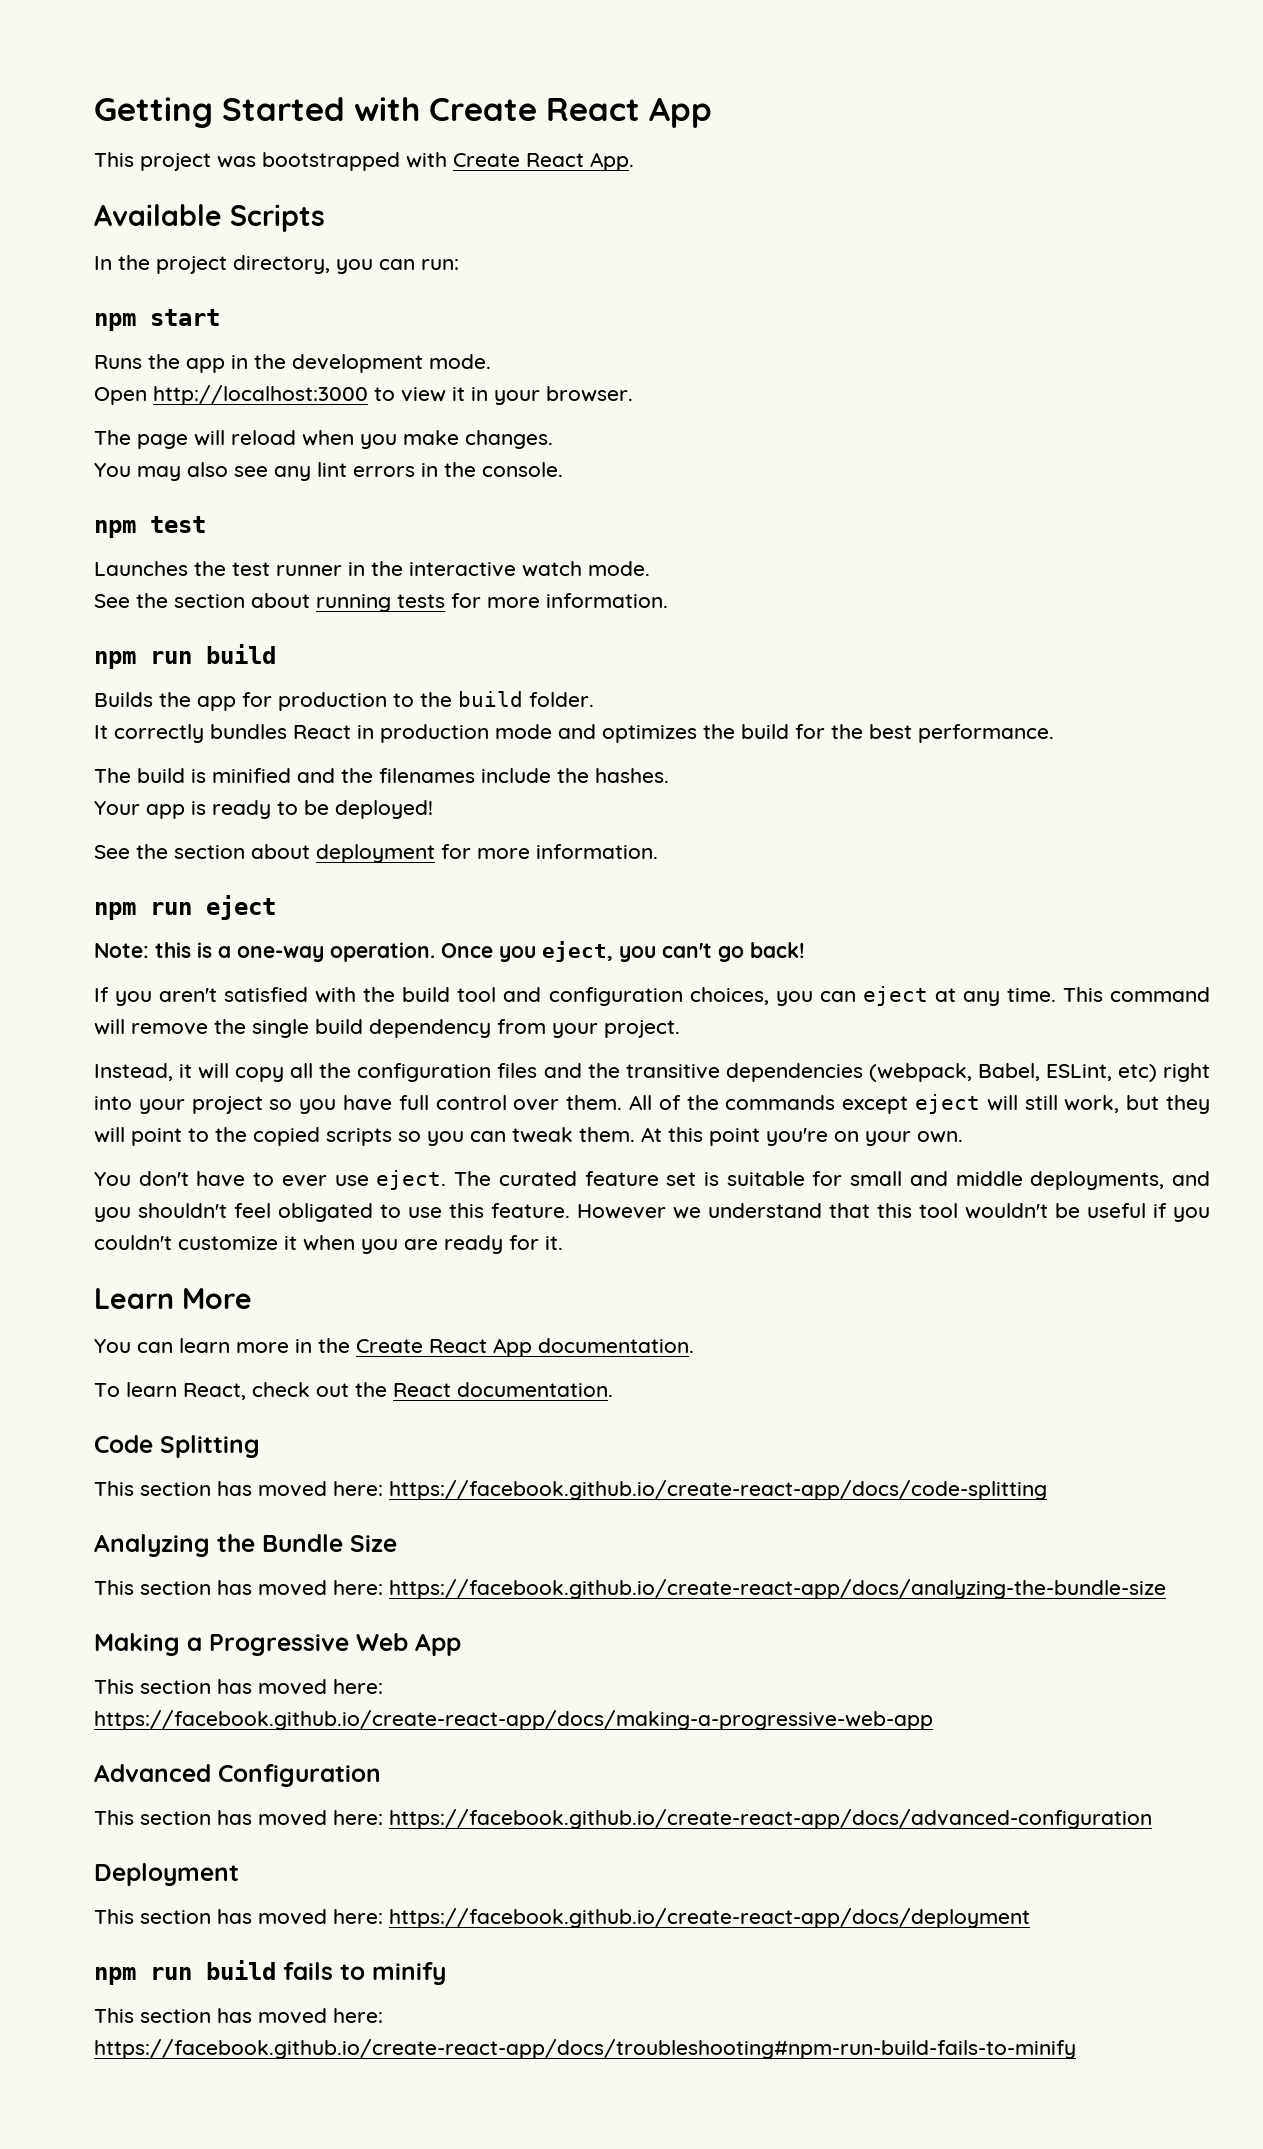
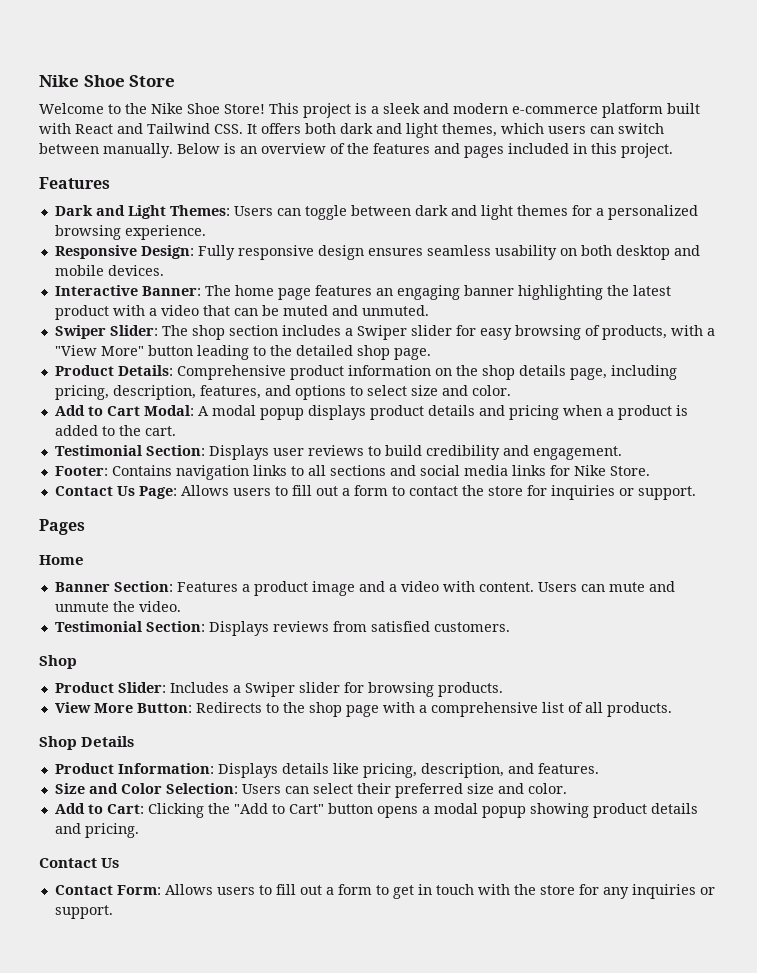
[94,97,712,128] [94,152,634,171] [94,204,325,232] [94,255,459,274] [94,309,220,331] [94,354,491,373] [94,385,633,405] [94,430,553,449] [94,462,563,481] [94,516,206,538] [94,561,650,577] [94,593,668,612] [94,644,276,669] [94,691,594,711] [94,724,1054,743] [94,768,669,783] [94,800,433,819] [94,844,658,863] [94,895,276,920] [94,941,805,962] [94,986,1210,1006] [94,1019,680,1038] [94,1063,1210,1082] [94,1094,1210,1114] [94,1127,963,1146] [94,1170,1210,1190] [94,1203,1210,1222] [94,1235,563,1254] [94,1288,252,1309] [94,1338,694,1357] [94,1382,613,1400] [94,1435,260,1458] [94,1480,1047,1500] [94,1534,397,1557] [94,1579,1166,1599] [94,1633,461,1656] [94,1679,383,1695] [94,1710,933,1730] [94,1764,381,1787] [94,1809,1152,1829] [94,1863,239,1886] [94,1908,1030,1928] [94,1960,446,1985] [94,2008,383,2024] [94,2039,1076,2059] Getting Started with Create React App // This project was bootstrapped with Create React App. // Available Scripts // In the project directory, you can run: // npm start // Runs the app in the development mode. // Open http://localhost:3000 to view it in your browser. // The page will reload when you make changes. // You may also see any lint errors in the console. // npm test // Launches the test runner in the interactive watch mode. // See the section about running tests for more information. // npm run build // Builds the app for production to the build folder. // It correctly bundles React in production mode and optimizes the build for the best performance. // The build is minified and the filenames include the hashes. // Your app is ready to be deployed! // See the section about deployment for more information. // npm run eject // Note: this is a one-way operation. Once you eject, you can't go back! // If you aren't satisfied with the build tool and configuration choices, you can eject at any time. This command will remove the single build dependency from your project. // Instead, it will copy all the configuration files and the transitive dependencies (webpack, Babel, ESLint, etc) right into your project so you have full control over them. All of the commands except eject will still work, but they will point to the copied scripts so you can tweak them. At this point you're on your own. // You don't have to ever use eject. The curated feature set is suitable for small and middle deployments, and you shouldn't feel obligated to use this feature. However we understand that this tool wouldn't be useful if you couldn't customize it when you are ready for it. // Learn More // You can learn more in the Create React App documentation. // To learn React, check out the React documentation. // Code Splitting // This section has moved here: https://facebook.github.io/create-react-app/docs/code-splitting // Analyzing the Bundle Size // This section has moved here: https://facebook.github.io/create-react-app/docs/analyzing-the-bundle-size // Making a Progressive Web App // This section has moved here: https://facebook.github.io/create-react-app/docs/making-a-progressive-web-app // Advanced Configuration // This section has moved here: https://facebook.github.io/create-react-app/docs/advanced-configuration // Deployment // This section has moved here: https://facebook.github.io/create-react-app/docs/deployment // npm run build fails to minify // This section has moved here: https://facebook.github.io/create-react-app/docs/troubleshooting#npm-run-build-fails-to-minify -> [39,75,176,87] [39,103,700,118] [39,123,664,138] [39,143,673,158] [39,177,110,189] [54,205,698,220] [54,225,206,240] [54,245,700,260] [54,265,164,276] [54,285,671,300] [54,305,429,320] [54,325,715,340] [54,345,431,360] [54,365,677,380] [54,385,511,400] [54,405,688,420] [54,425,176,436] [54,445,622,460] [54,465,650,480] [54,485,696,500] [39,519,85,535] [39,555,84,565] [54,581,675,596] [54,601,181,612] [54,621,510,636] [39,655,77,669] [54,682,503,697] [54,702,672,717] [39,736,135,750] [54,763,599,778] [54,783,567,798] [54,803,698,818] [54,823,139,838] [39,858,120,868] [54,884,715,899] [54,905,113,919] Nike Shoe Store // Welcome to the Nike Shoe Store! This project is a sleek and modern e-commerce platform built with React and Tailwind CSS. It offers both dark and light themes, which users can switch between manually. Below is an overview of the features and pages included in this project. // Features // Dark and Light Themes: Users can toggle between dark and light themes for a personalized browsing experience. // Responsive Design: Fully responsive design ensures seamless usability on both desktop and mobile devices. // Interactive Banner: The home page features an engaging banner highlighting the latest product with a video that can be muted and unmuted. // Swiper Slider: The shop section includes a Swiper slider for easy browsing of products, with a "View More" button leading to the detailed shop page. // Product Details: Comprehensive product information on the shop details page, including pricing, description, features, and options to select size and color. // Add to Cart Modal: A modal popup displays product details and pricing when a product is added to the cart. // Testimonial Section: Displays user reviews to build credibility and engagement. // Footer: Contains navigation links to all sections and social media links for Nike Store. // Contact Us Page: Allows users to fill out a form to contact the store for inquiries or support. // Pages // Home // Banner Section: Features a product image and a video with content. Users can mute and unmute the video. // Testimonial Section: Displays reviews from satisfied customers. // Shop // Product Slider: Includes a Swiper slider for browsing products. // View More Button: Redirects to the shop page with a comprehensive list of all products. // Shop Details // Product Information: Displays details like pricing, description, and features. // Size and Color Selection: Users can select their preferred size and color. // Add to Cart: Clicking the "Add to Cart" button opens a modal popup showing product details and pricing. // Contact Us // Contact Form: Allows users to fill out a form to get in touch with the store for any inquiries or support.

